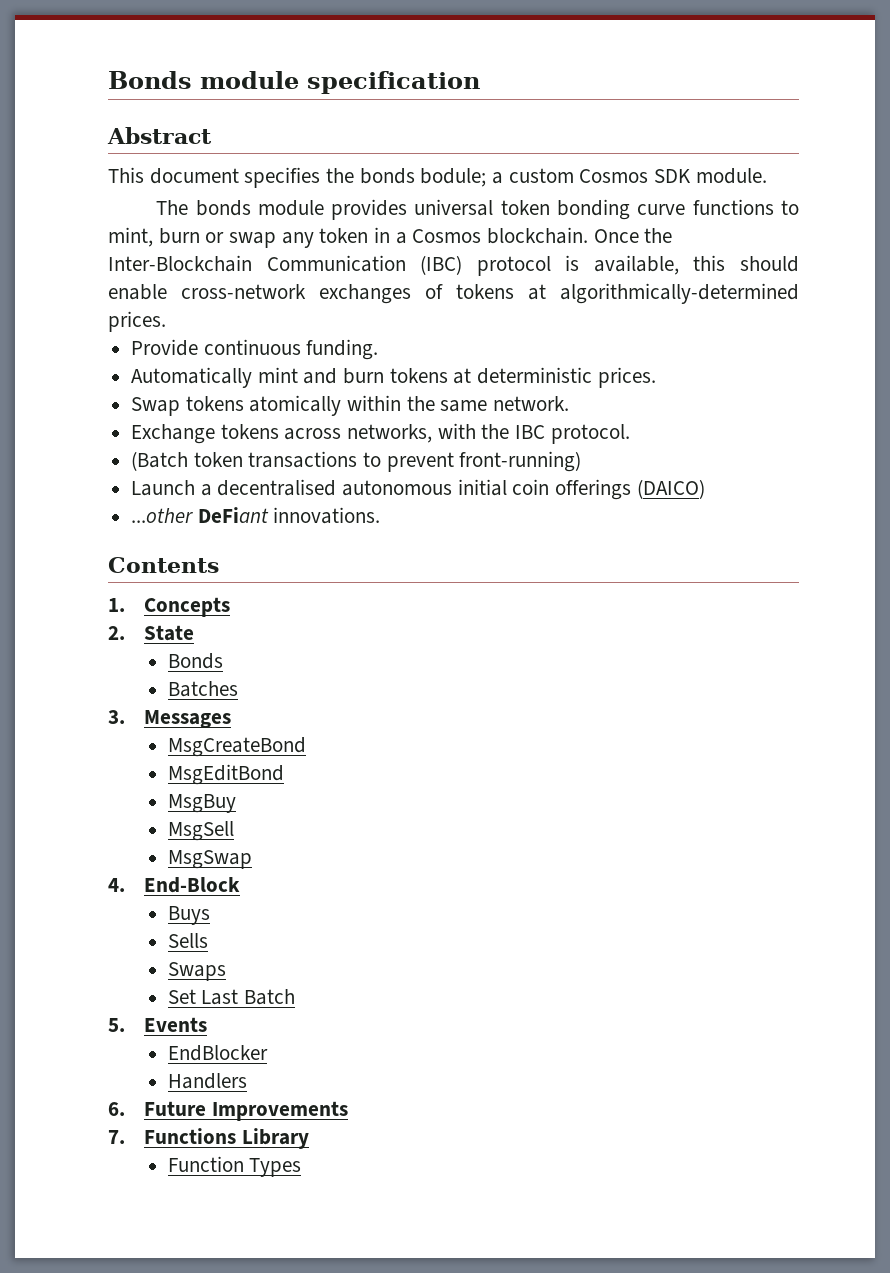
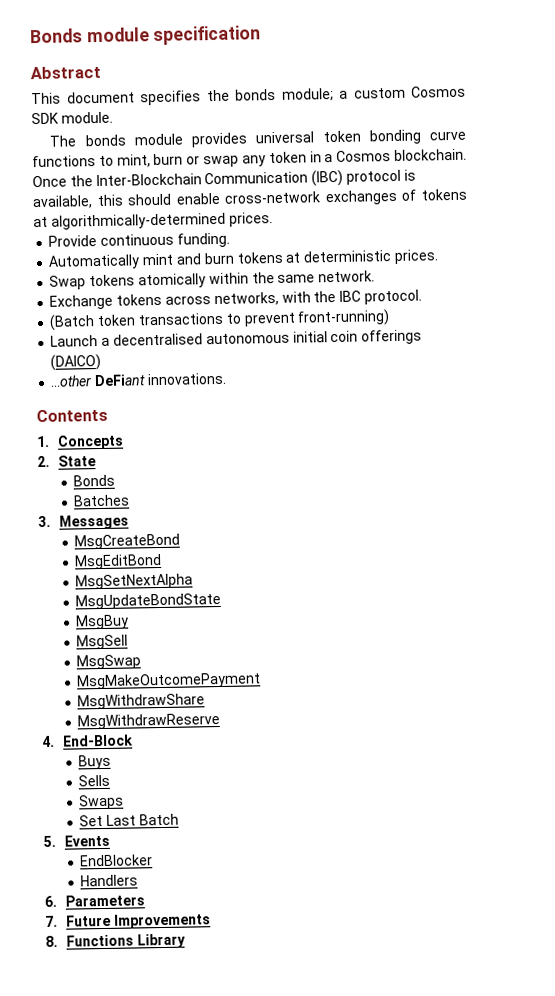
[420,168,487,187] bodule; -> [281,88,334,102] module;
(284, 774) none -> [75,573,194,590] [75,592,222,610] // MsgSetNextAlpha // MsgUpdateBondState
(252, 859) none -> [76,672,262,690] [77,693,206,710] [77,712,221,730] // MsgMakeOutcomePayment // MsgWithdrawShare // MsgWithdrawReserve
(125, 1109) none -> [64,894,145,907] [45,915,58,927] Parameters // 7.
[108,1130,125,1144] 7. -> [45,935,58,947] 8.
[167,1156,302,1177] // Function Types -> (186, 941) none

